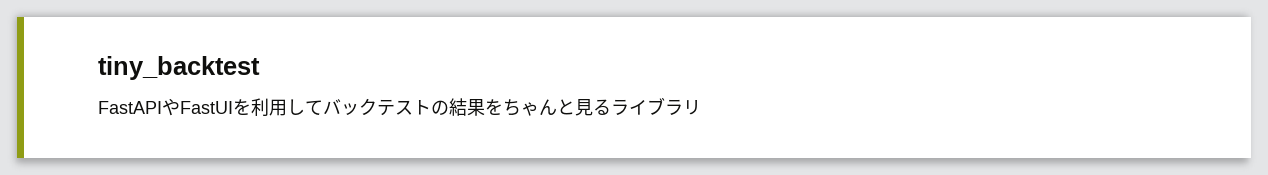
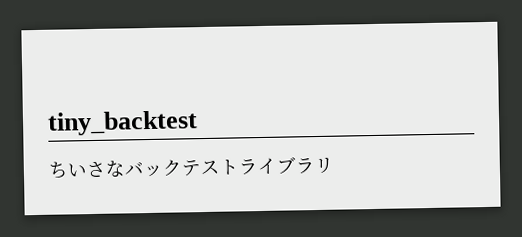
[98,98,611,116] FastAPIやFastUIを利用してバックテストの結果をちゃんと見る -> [48,159,239,179] ちいさなバックテスト

